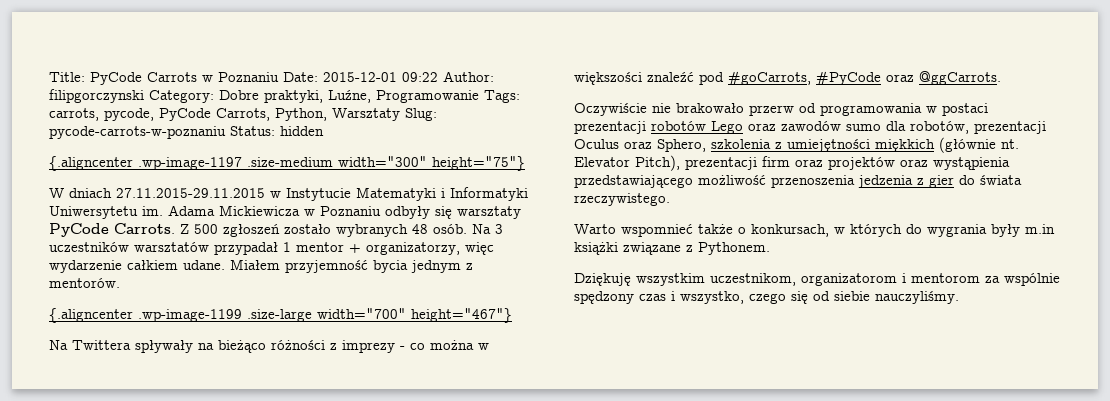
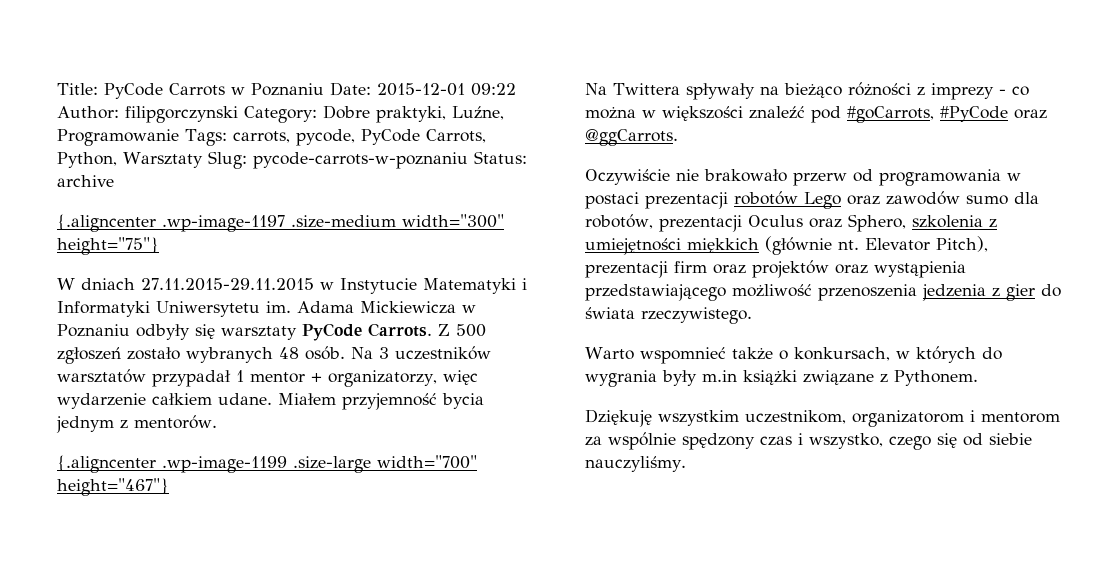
[280,126,324,136] hidden -> [57,175,114,187] archive

